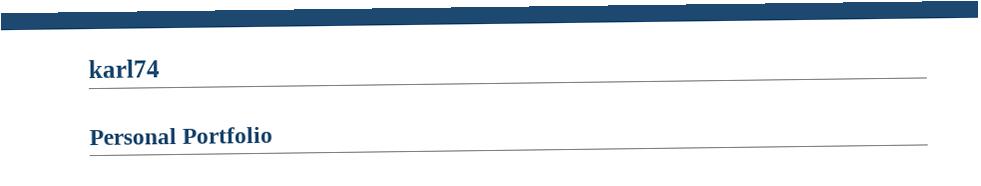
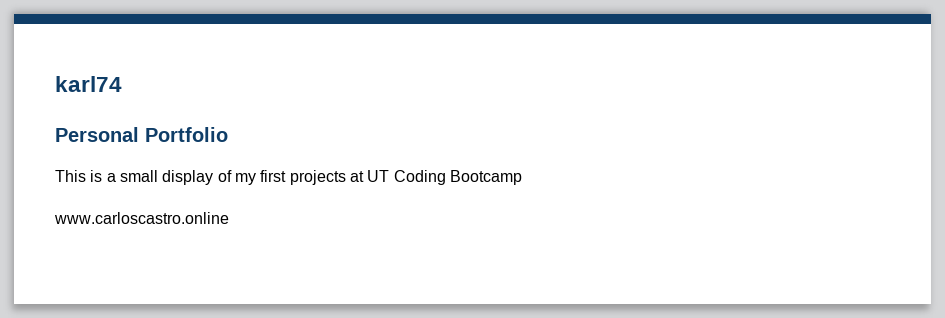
(274, 135) none -> [55,170,522,185] [54,212,229,224] // This is a small display of my first projects at UT Coding Bootcamp // www.carloscastro.online

